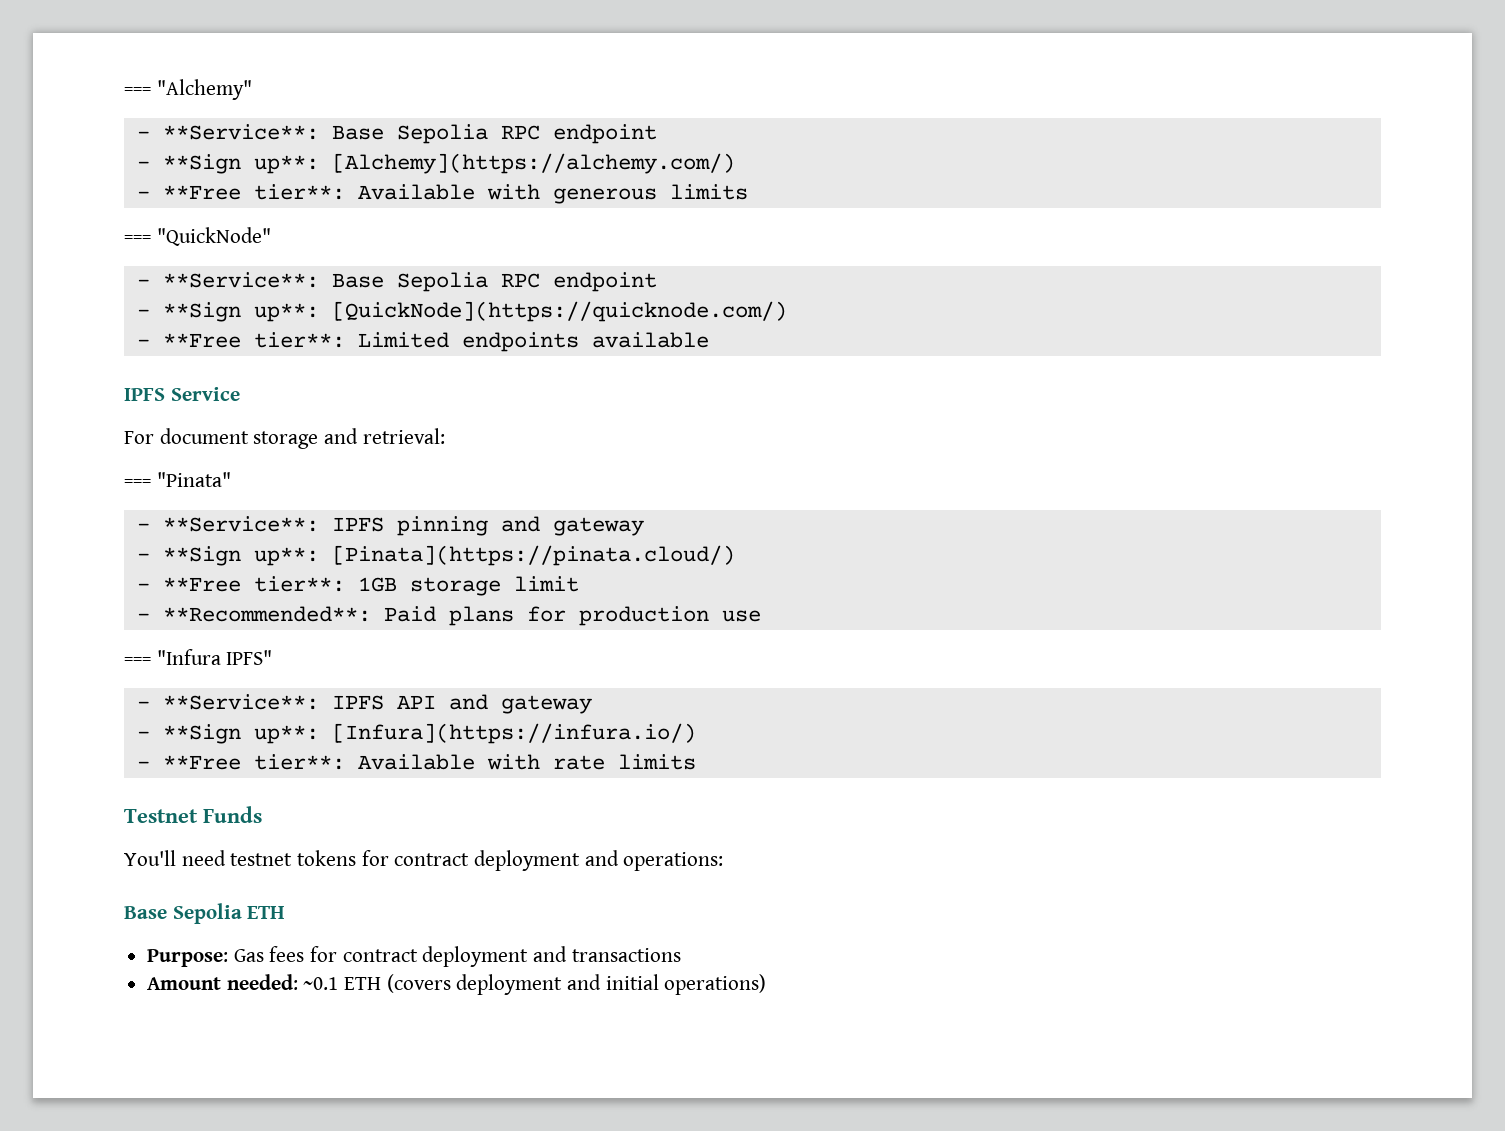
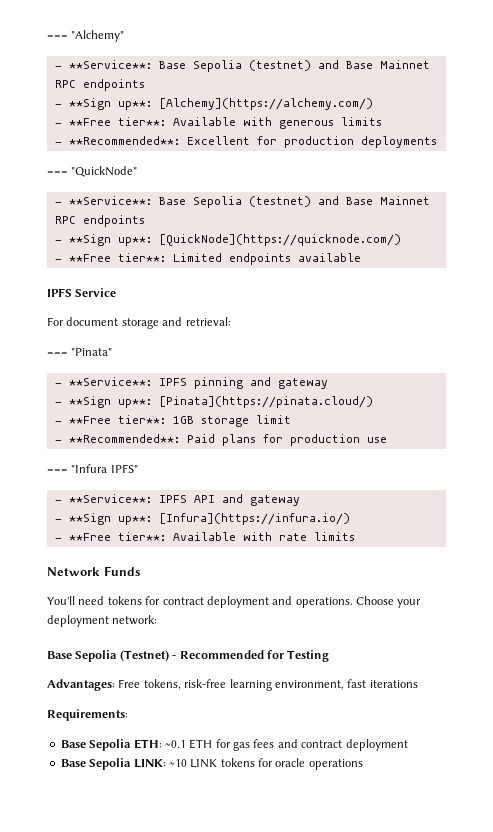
[500,124,657,144] RPC endpoint -> [248,60,430,71] [54,79,145,91] (testnet) and Base Mainnet RPC endpoints
(748, 192) none -> [54,136,437,148] // - **Recommended**: Excellent for production deployments
[500,272,657,292] RPC endpoint -> [248,196,430,207] [54,215,145,227] (testnet) and Base Mainnet RPC endpoints
[124,809,198,823] Testnet -> [47,567,100,576] Network
[230,853,293,866] testnet -> (105, 600) none
[623,852,724,871] [124,903,286,924] [147,946,681,967] [147,974,767,995] operations: // Base Sepolia ETH // Purpose: Gas fees for contract deployment and transactions // Amount needed: ~0.1 ETH (covers deployment and initial operations) -> [295,596,422,608] [47,615,158,627] [47,650,330,662] [47,679,418,691] [47,709,128,721] [60,739,408,751] [60,758,363,770] operations. Choose your deployment network: // Base Sepolia (Testnet) - Recommended for Testing // Advantages: Free tokens, risk-free learning environment, fast iterations // Requirements: // Base Sepolia ETH: ~0.1 ETH for gas fees and contract deployment // Base Sepolia LINK: ~10 LINK tokens for oracle operations

